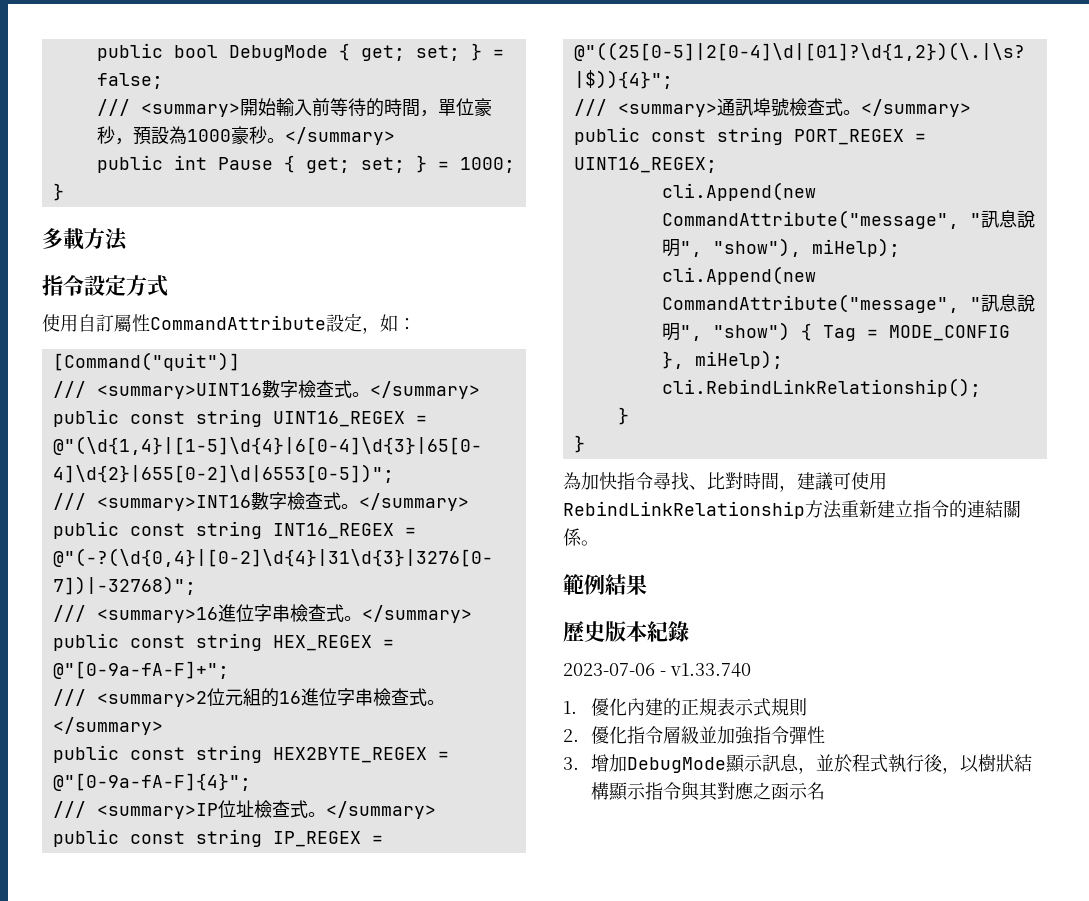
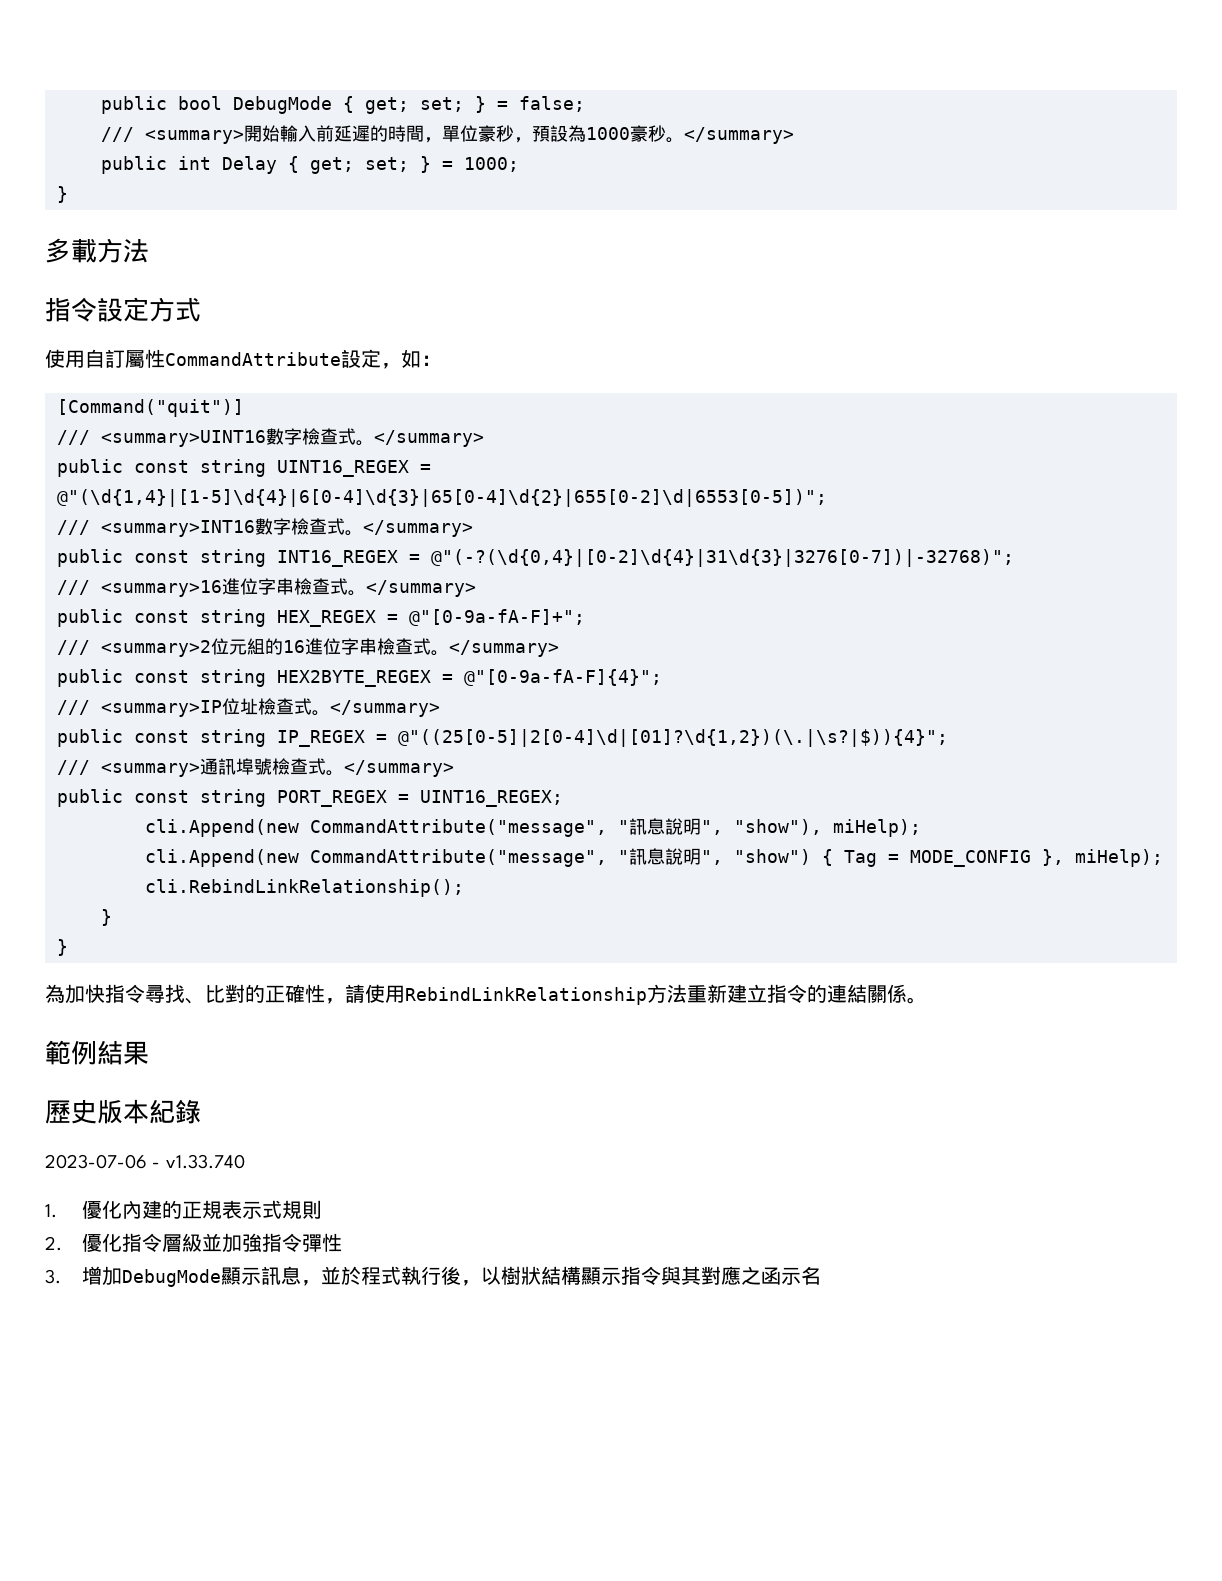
[329,98,366,117] 等待 -> [333,125,370,142] 延遲
[217,157,273,170] Pause -> [221,156,277,174] Delay
[743,472,851,492] 時間，建議可 -> [245,984,365,1004] 的正確性，請

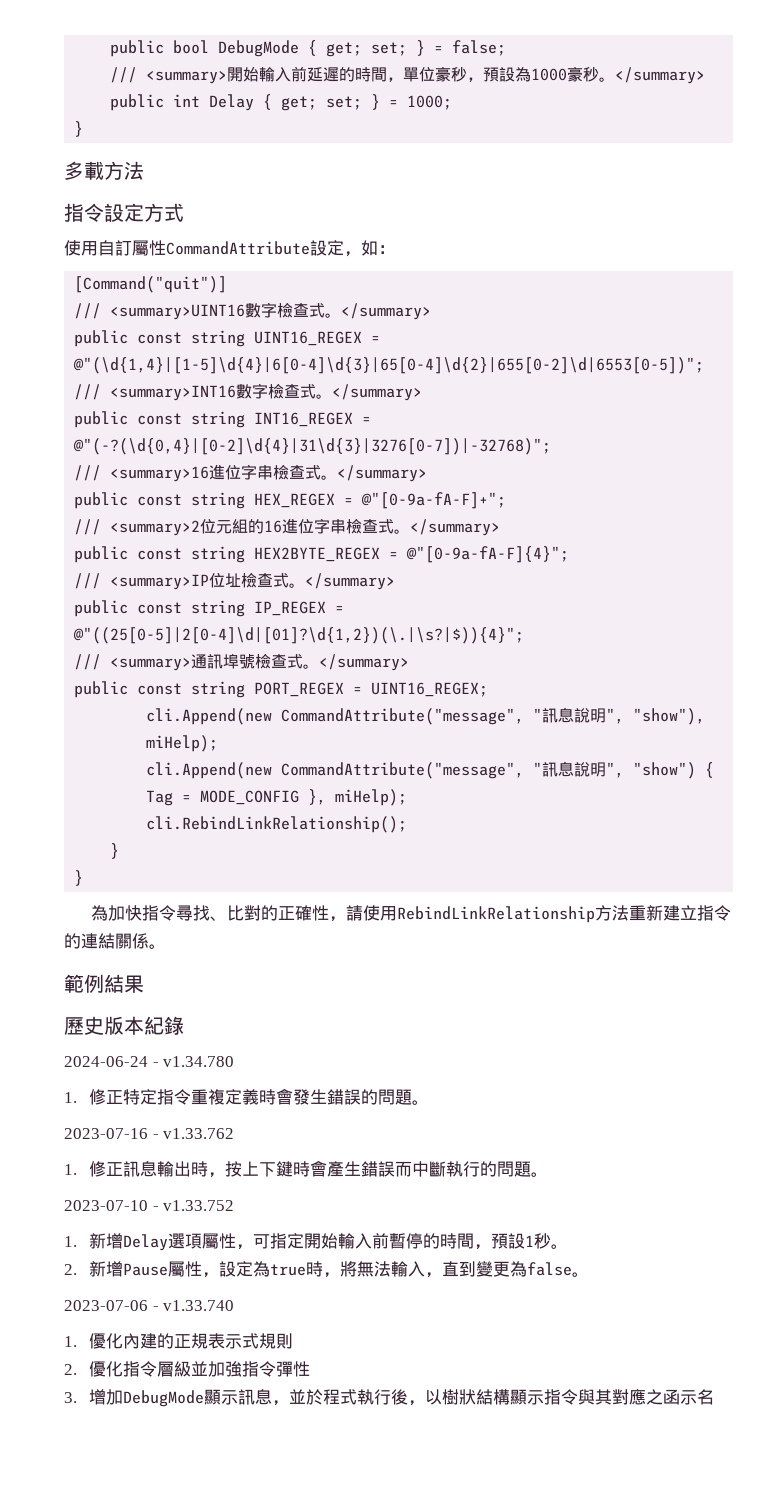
(201, 1111) none -> [64,1056,235,1067] [64,1088,429,1105] [64,1128,235,1139] [64,1160,548,1178] [64,1200,235,1211] [64,1233,568,1251] [64,1261,589,1278] // 2024-06-24 - v1.34.780 // 1.修正特定指令重複定義時會發生錯誤的問題。 // 2023-07-16 - v1.33.762 // 1.修正訊息輸出時，按上下鍵時會產生錯誤而中斷執行的問題。 // 2023-07-10 - v1.33.752 // 1.新增Delay選項屬性，可指定開始輸入前暫停的時間，預設1秒。 // 2.新增Pause屬性，設定為true時，將無法輸入，直到變更為false。

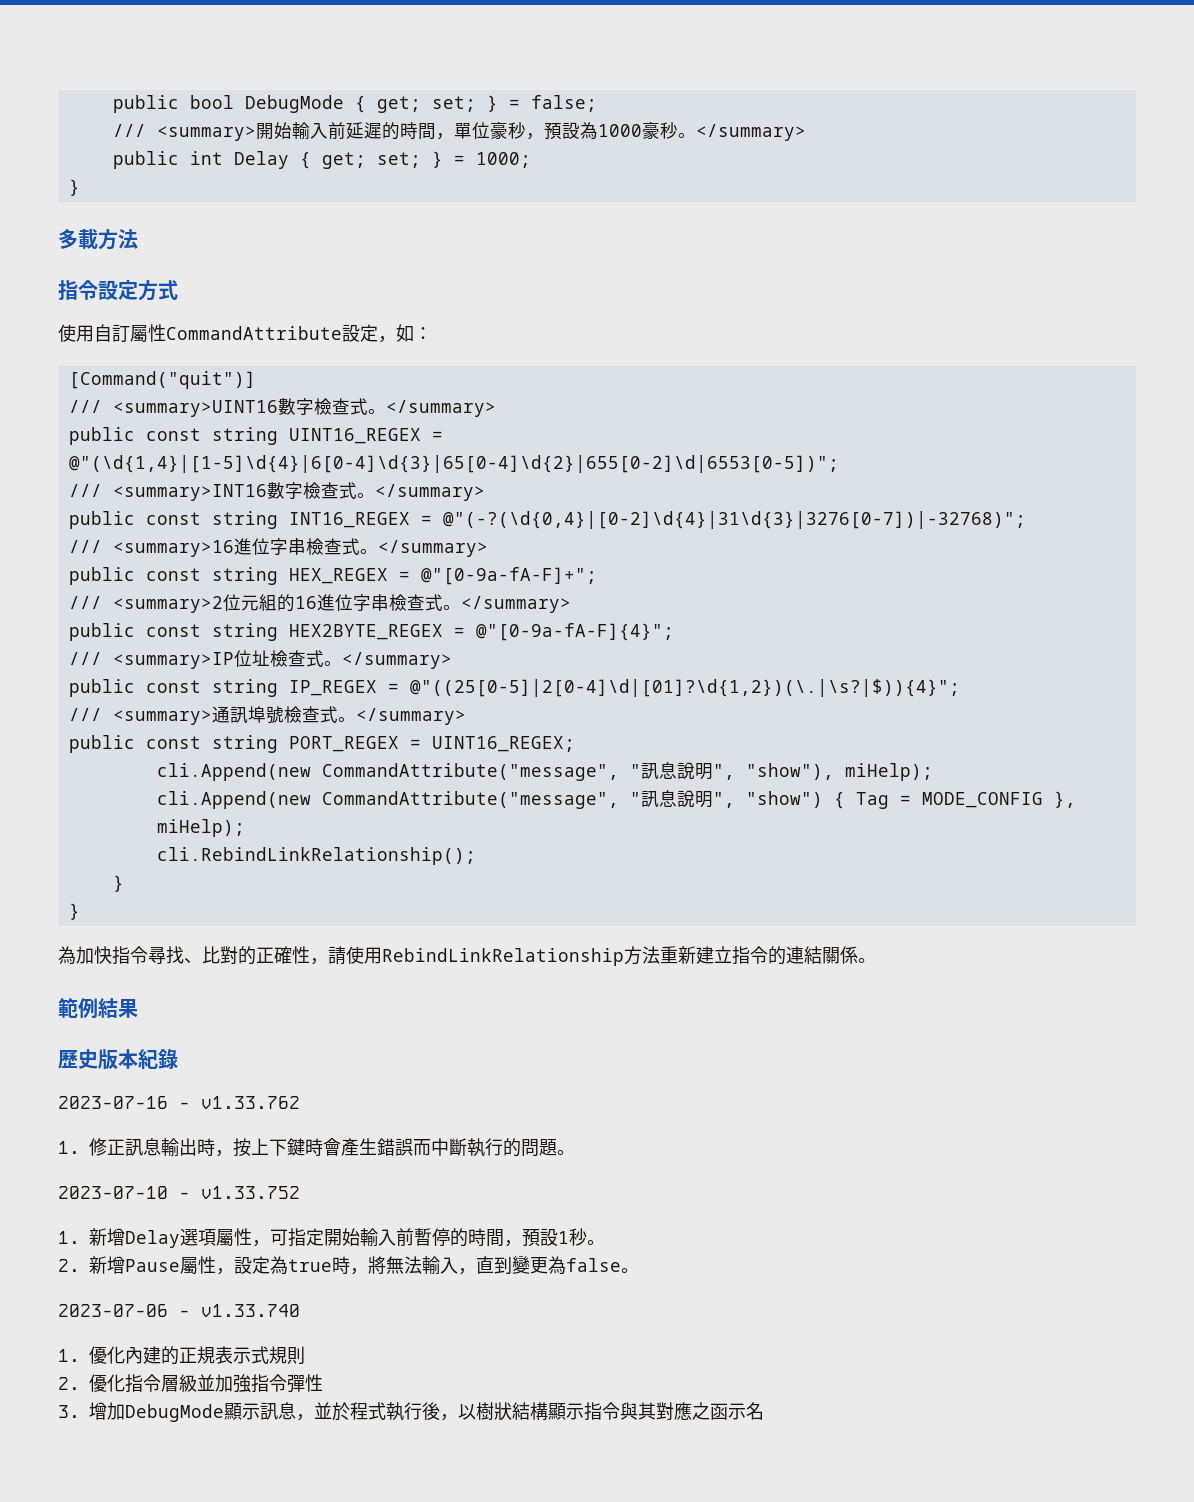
[64,1056,235,1067] [64,1088,429,1105] // 2024-06-24 - v1.34.780 // 1.修正特定指令重複定義時會發生錯誤的問題。 -> (178, 1059) none

